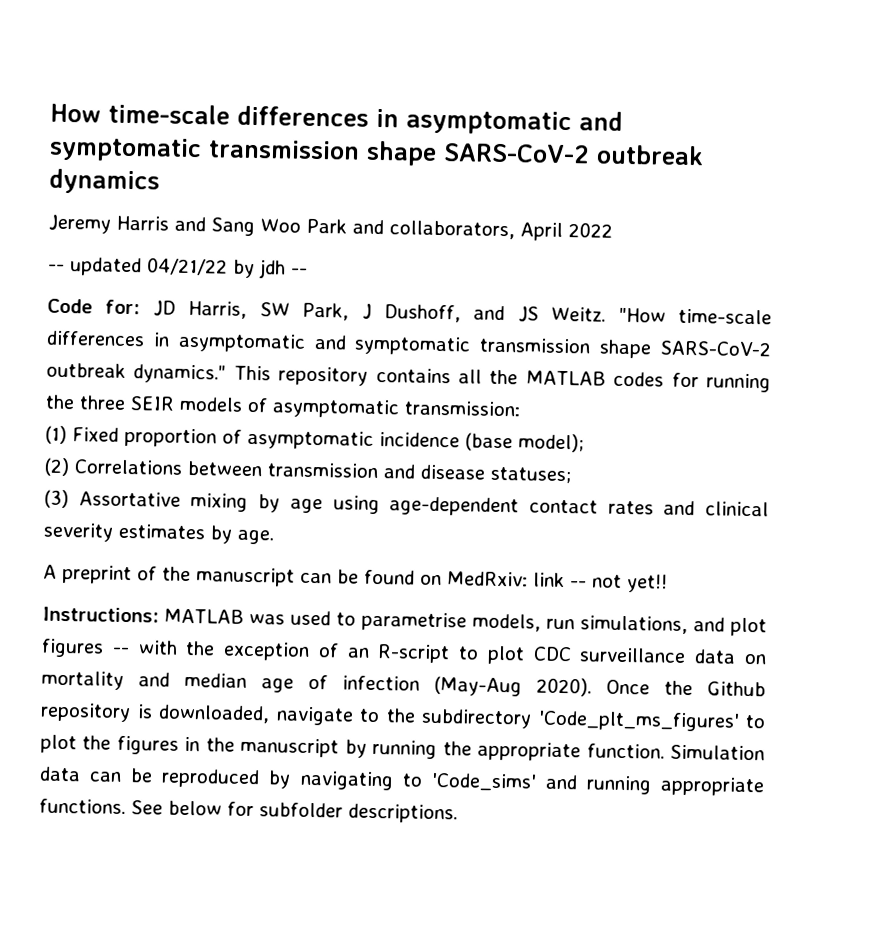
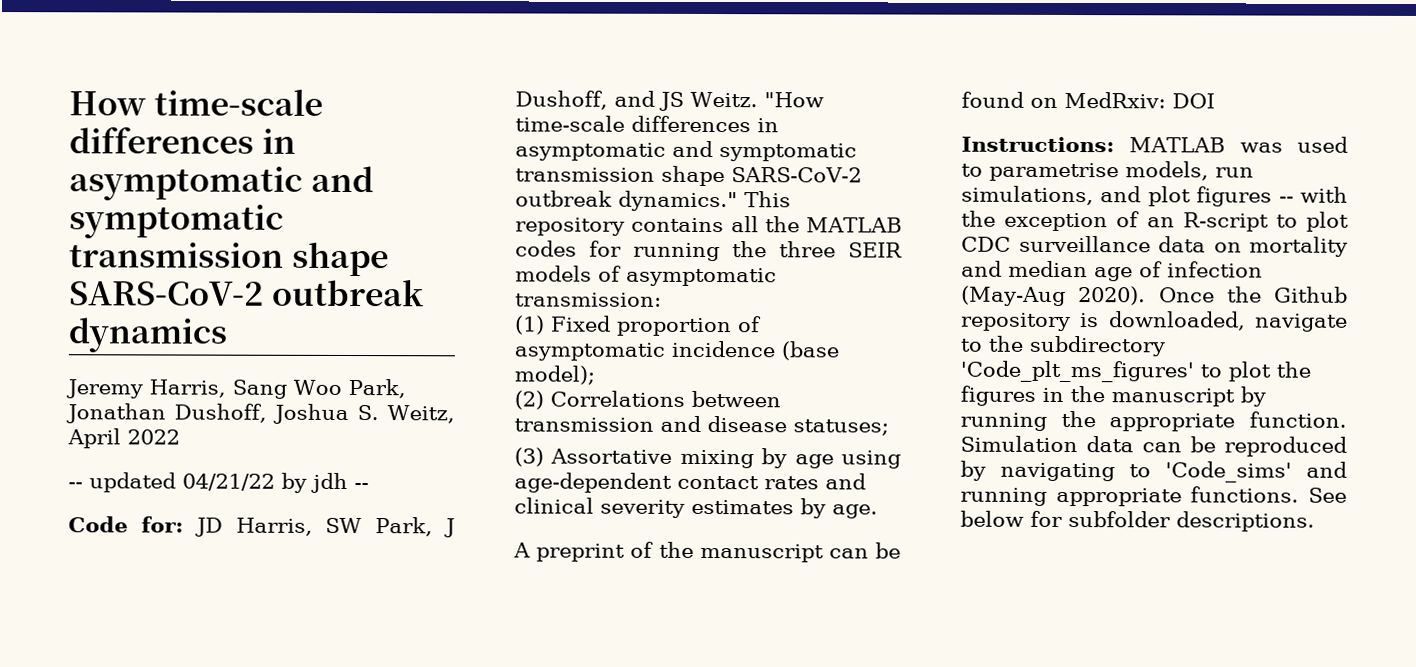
[116,215,515,240] Harris and Sang Woo Park and collaborators, -> [149,378,406,399] [66,403,456,424] Harris, Sang Woo Park, Jonathan Dushoff, Joshua S. Weitz,
[533,572,668,593] link -- not yet!! -> [1172,93,1215,109] DOI

